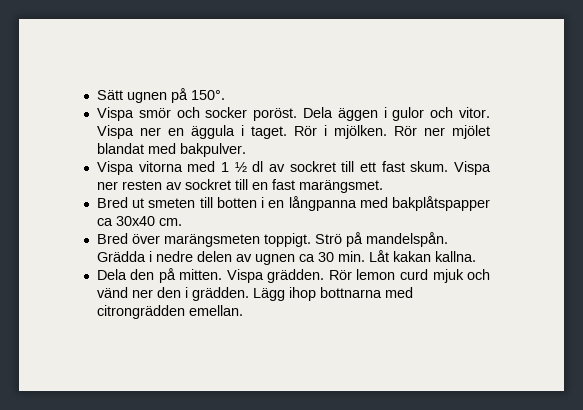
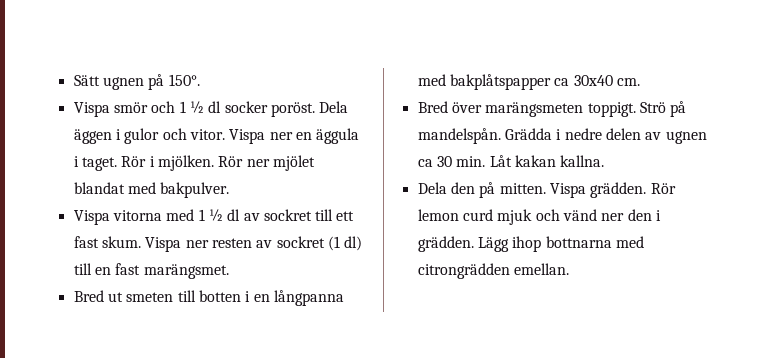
(200, 112) none -> [179,101,222,113] 1 ½ dl
(231, 184) none -> [327,236,363,251] (1 dl)

